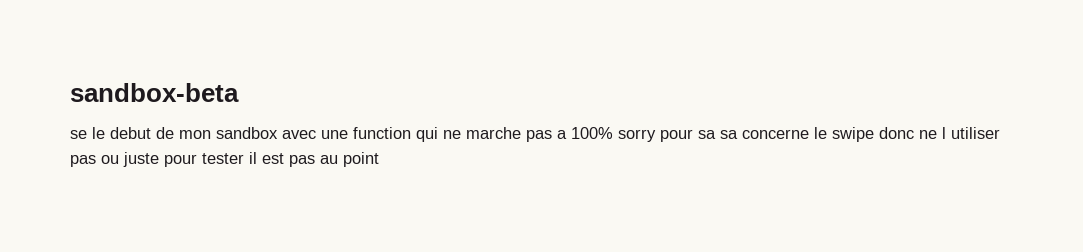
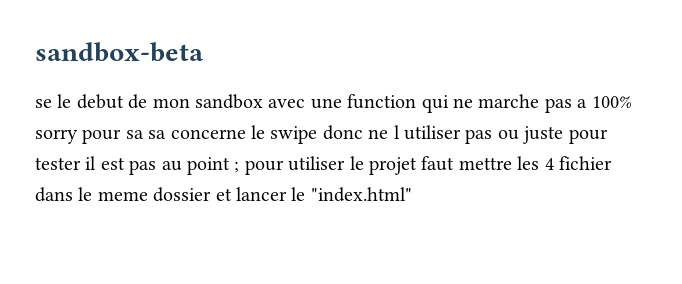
(379, 159) none -> [234,156,612,175] [35,187,412,202] ; pour utiliser le projet faut mettre les 4 fichier dans le meme dossier et lancer le "index.html"

